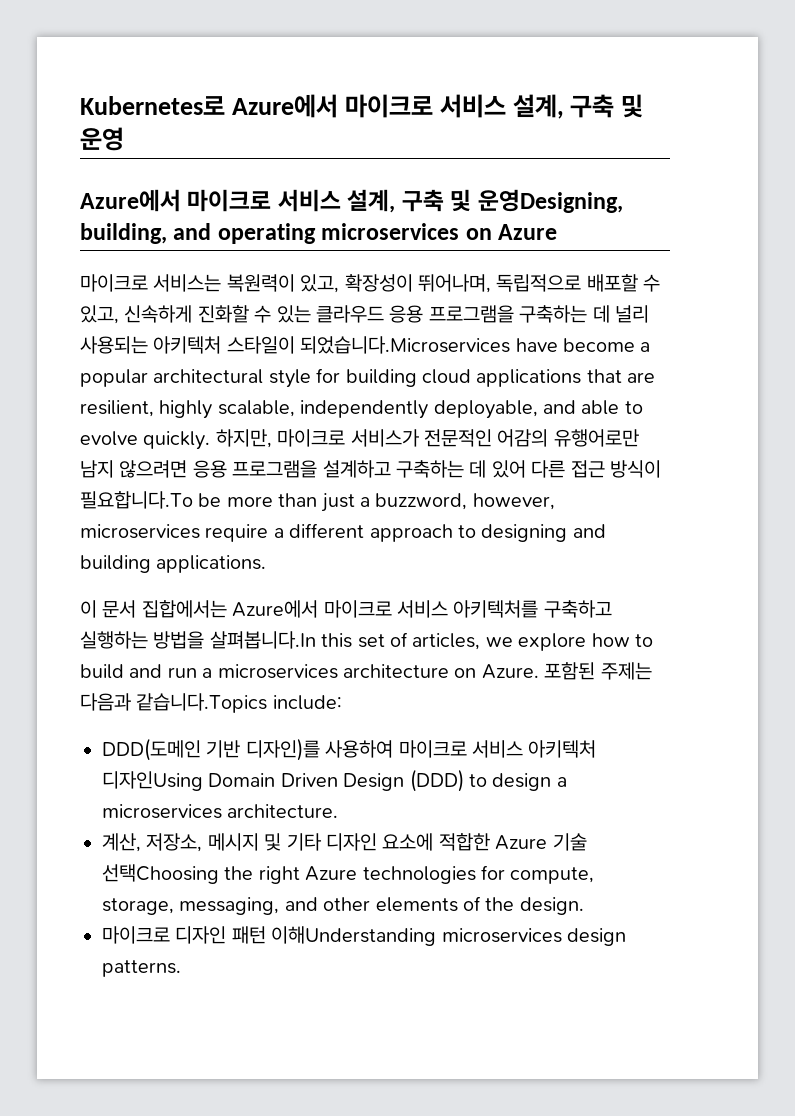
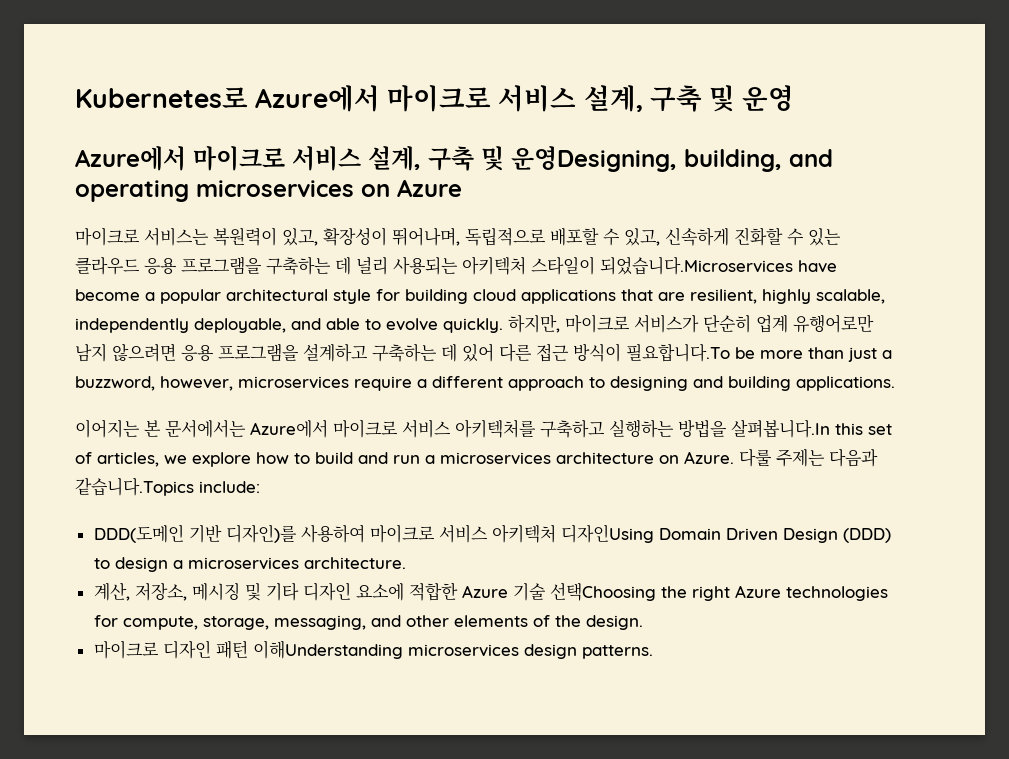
[424,429,549,447] 전문적인 어감의 -> [703,314,788,333] 단순히 업계
[80,600,227,618] 이 문서 집합에서는 -> [75,419,246,438] 이어지는 본 문서에서는
[544,662,596,680] 포함된 -> [739,449,772,467] 다룰
[207,833,259,851] 메시지 -> [191,583,240,601] 메시징

